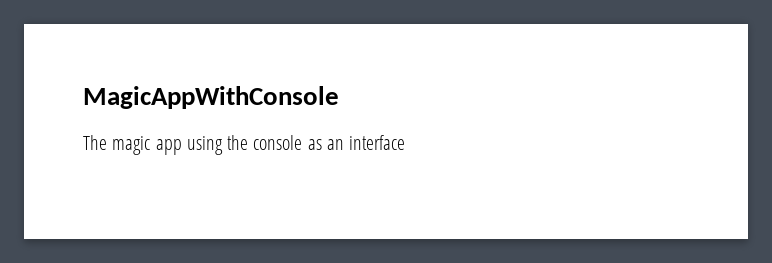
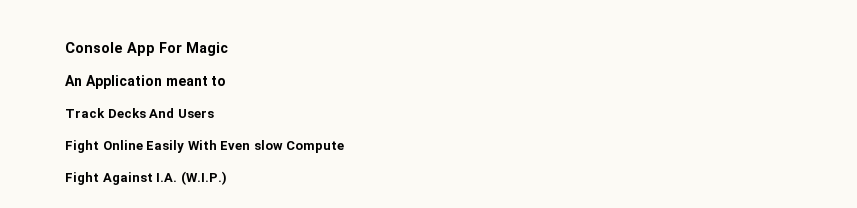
[83,86,339,109] [83,135,406,155] MagicAppWithConsole // The magic app using the console as an interface -> [65,42,228,56] [65,75,227,89] [65,108,214,118] [65,140,345,153] [65,171,227,185] Console App For Magic // An Application meant to // Track Decks And Users // Fight Online Easily With Even slow Compute // Fight Against I.A. (W.I.P.)

